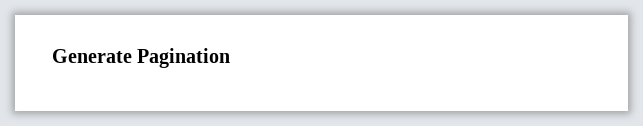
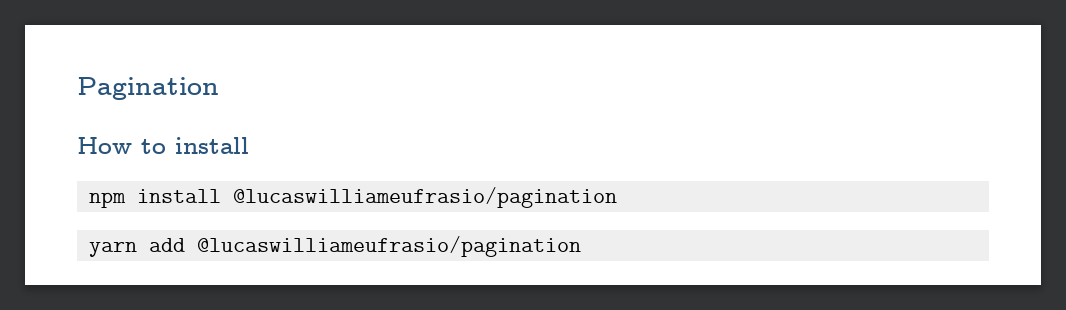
[52,49,132,63] Generate -> (77, 88) none
(231, 58) none -> [77,137,249,154] [88,187,617,208] [88,236,581,257] // How to install // npm install @lucaswilliameufrasio/pagination // yarn add @lucaswilliameufrasio/pagination

